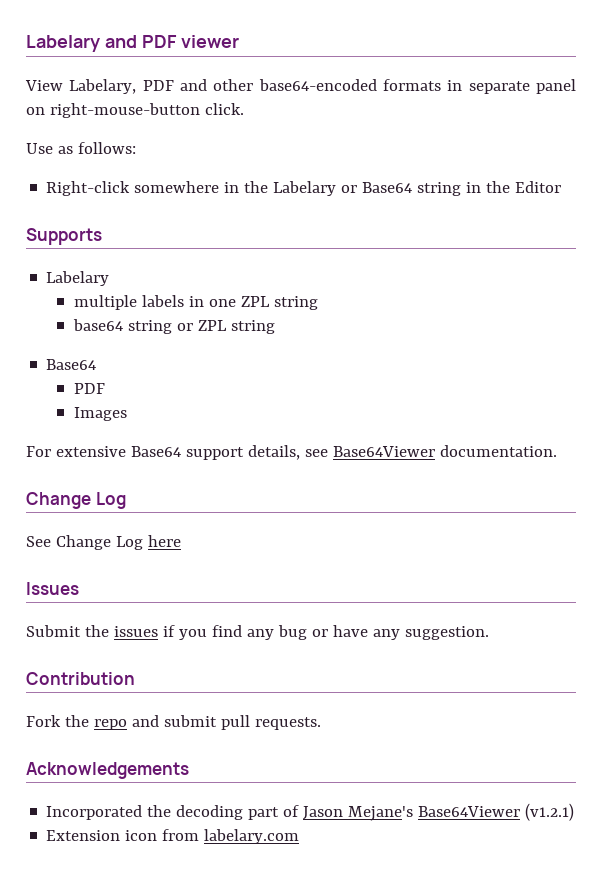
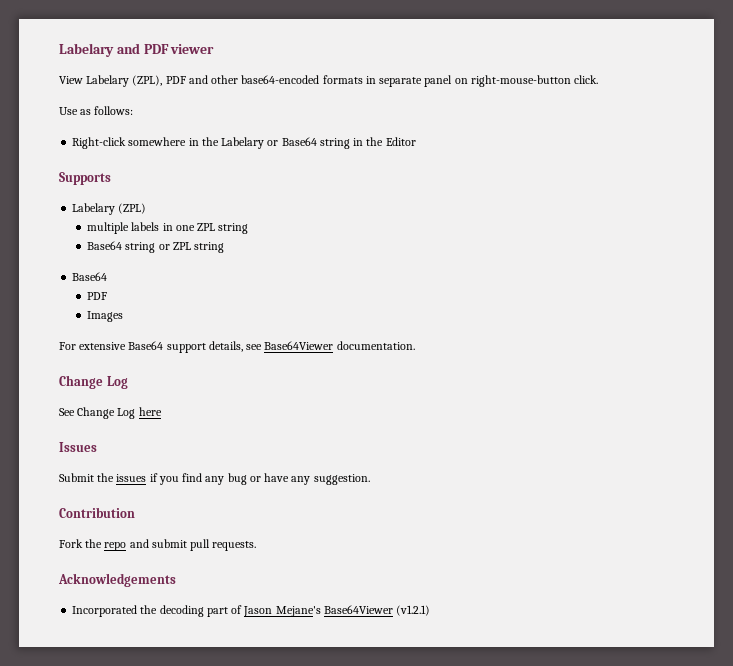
[69,79,137,94] Labelary, -> [86,75,163,87] Labelary (ZPL),
(110, 278) none -> [118,203,147,214] (ZPL)
[72,319,123,331] base64 -> [87,241,123,250] Base64
[46,829,300,844] // Extension icon from labelary.com -> (431, 610) none

